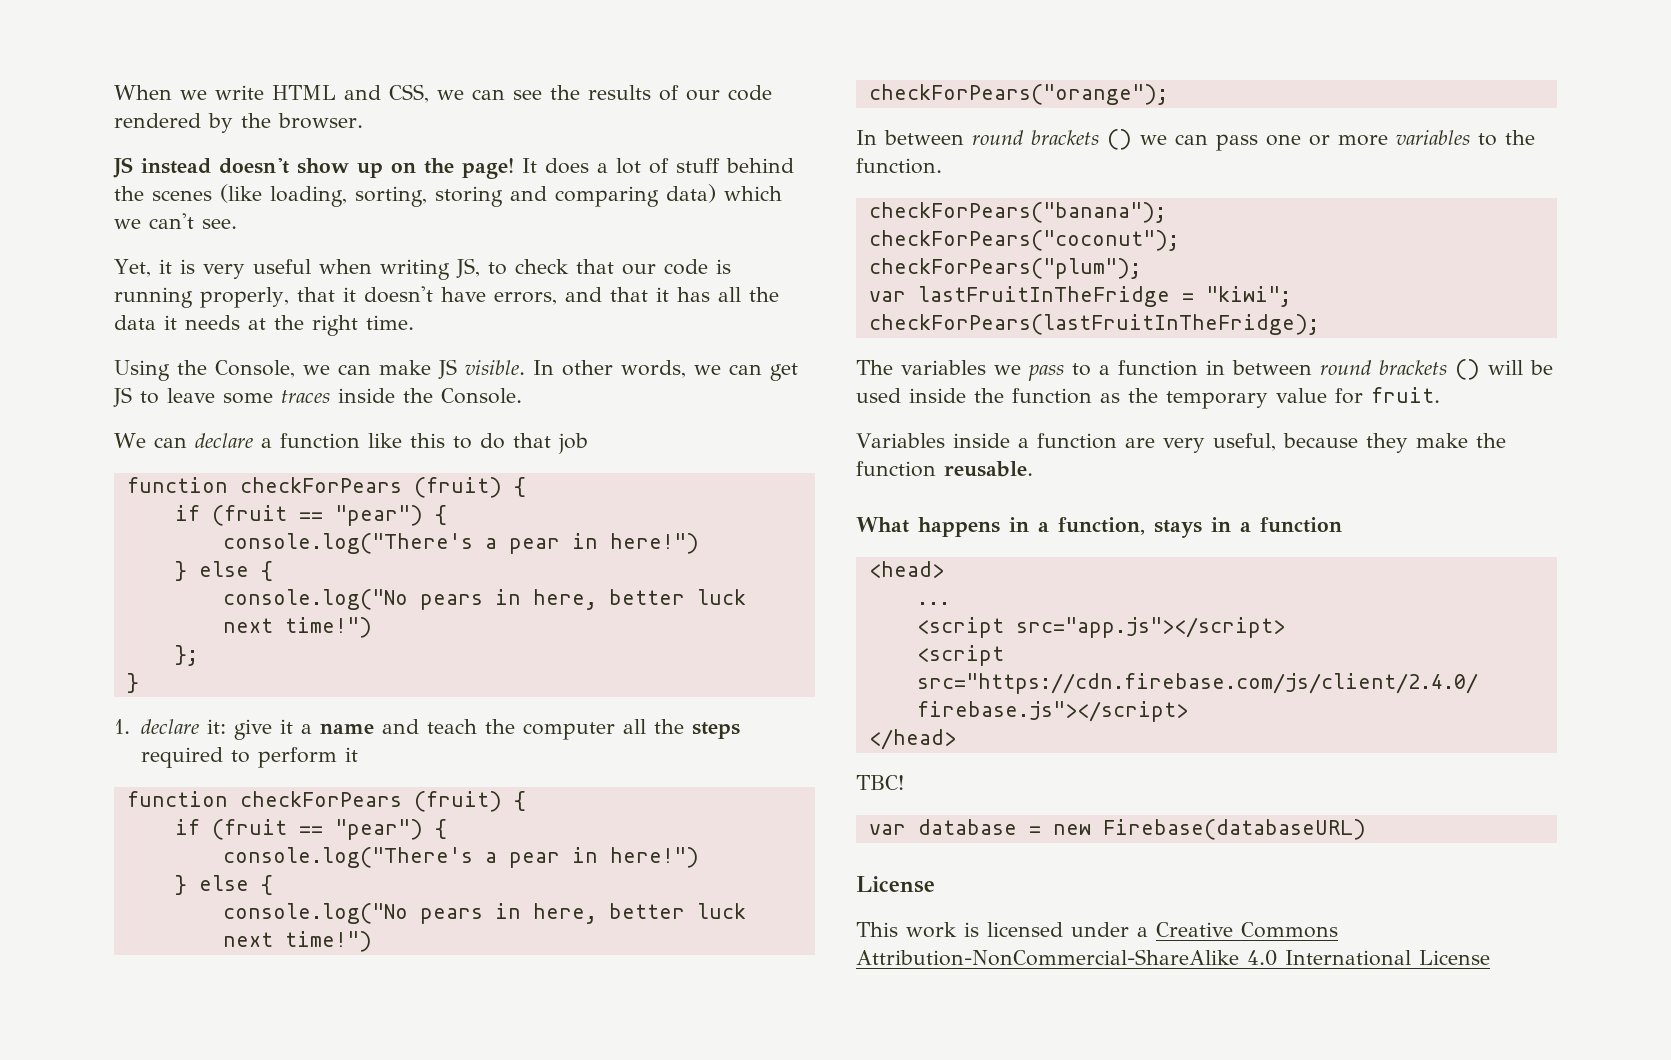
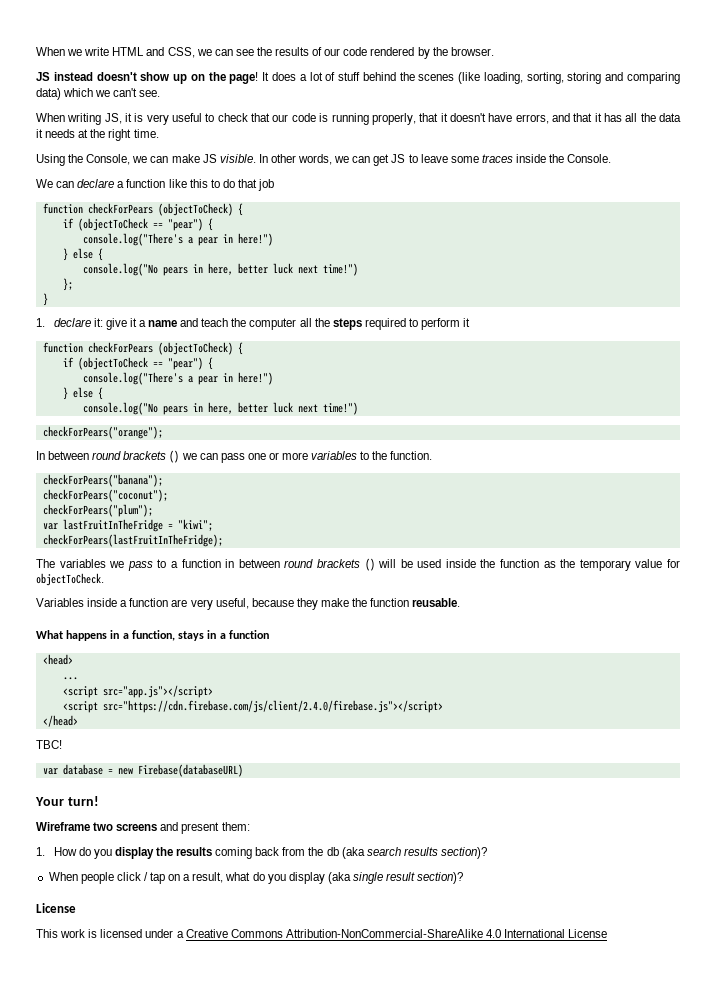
[114,259,151,277] Yet, -> [36,113,122,125] When writing JS,
[318,258,480,280] when writing JS, -> (203, 117) none
[413,477,526,498] [174,505,287,526] (fruit) { // if (fruit -> [157,203,243,216] [62,218,148,231] (objectToCheck) { // if (objectToCheck
[413,791,526,812] [174,819,287,840] (fruit) { // if (fruit -> [157,342,243,355] [62,357,148,370] (objectToCheck) { // if (objectToCheck
[1371,387,1440,403] fruit. -> [36,573,104,586] objectToCheck.
(1366, 829) none -> [35,796,99,806] [36,822,250,834] [36,847,487,859] [48,872,464,884] // Your turn! // Wireframe two screens and present them: // 1. How do you display the results coming back from the db (aka search results section)? // When people click / tap on a result, what do you display (aka single result section)?

